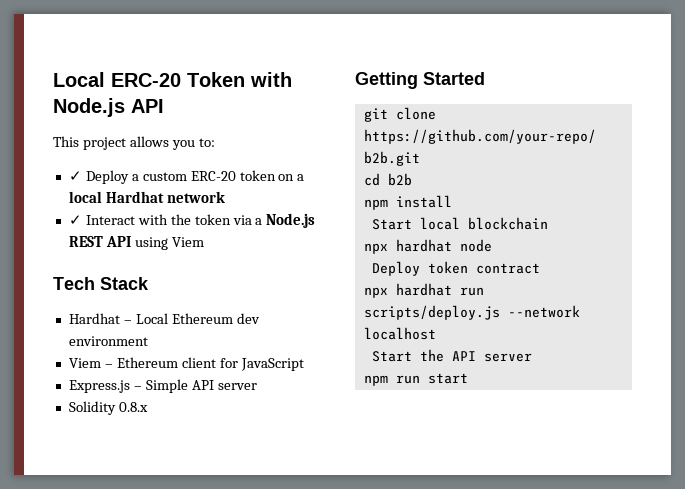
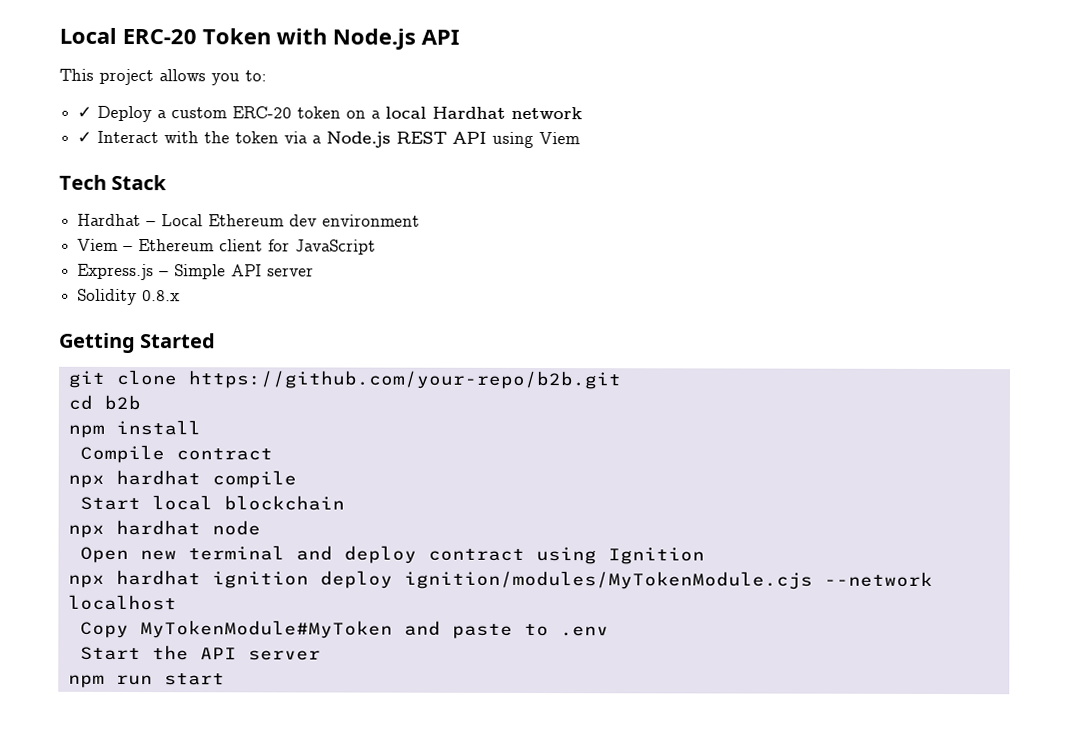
(452, 201) none -> [79,444,273,464] [67,469,297,489] // Compile contract // npx hardhat compile
[371,261,540,276] [363,283,484,298] [363,305,500,320] Deploy token contract // npx hardhat run scripts/deploy.js -> [79,545,705,565] [67,569,813,590] Open new terminal and deploy contract using Ignition // npx hardhat ignition deploy ignition/modules/MyTokenModule.cjs
(436, 333) none -> [79,620,609,639] // Copy MyTokenModule#MyToken and paste to .env

